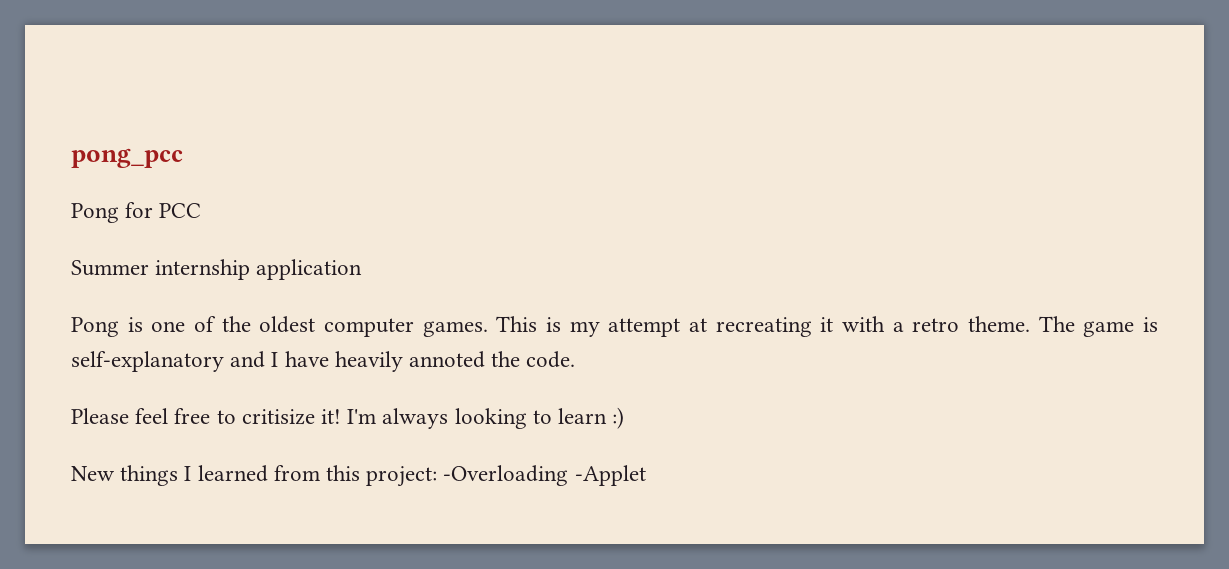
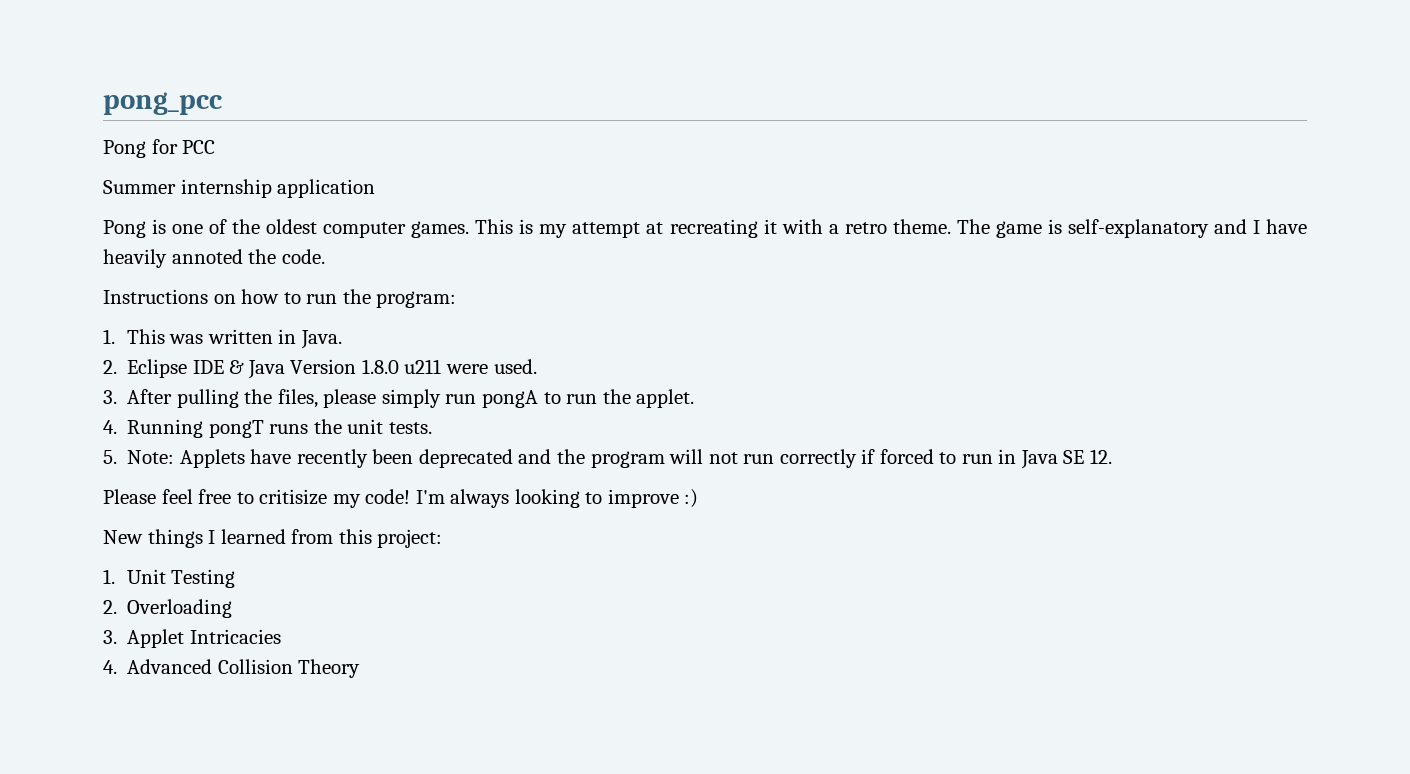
(576, 359) none -> [103,289,457,308] [103,329,342,349] [103,359,537,379] [103,389,695,408] [103,419,432,438] [103,449,1112,469] // Instructions on how to run the program: // 1. This was written in Java. // 2. Eclipse IDE & Java Version 1.8.0 u211 were used. // 3. After pulling the files, please simply run pongA to run the applet. // 4. Running pongT runs the unit tests. // 5. Note: Applets have recently been deprecated and the program will not run correctly if forced to run in Java SE 12.
[321,409,342,424] it! -> [332,489,411,508] my code!
[558,408,608,424] learn -> [607,489,679,508] improve
[443,465,646,486] -Overloading -Applet -> [103,569,236,588] [103,599,233,618] [103,629,281,648] [103,659,361,678] // 1. Unit Testing // 2. Overloading // 3. Applet Intricacies // 4. Advanced Collision Theory

